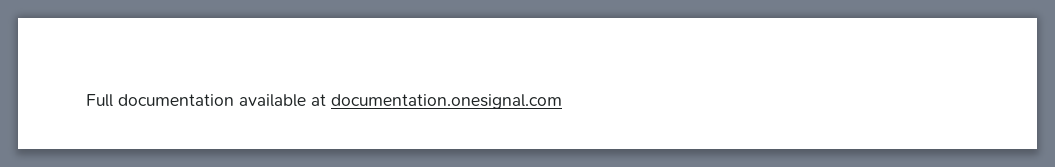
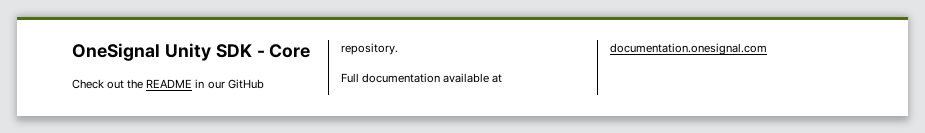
(86, 100) none -> [72,43,311,61] [72,79,264,89] [341,43,398,55] OneSignal Unity SDK - Core // Check out the README in our GitHub repository. //

